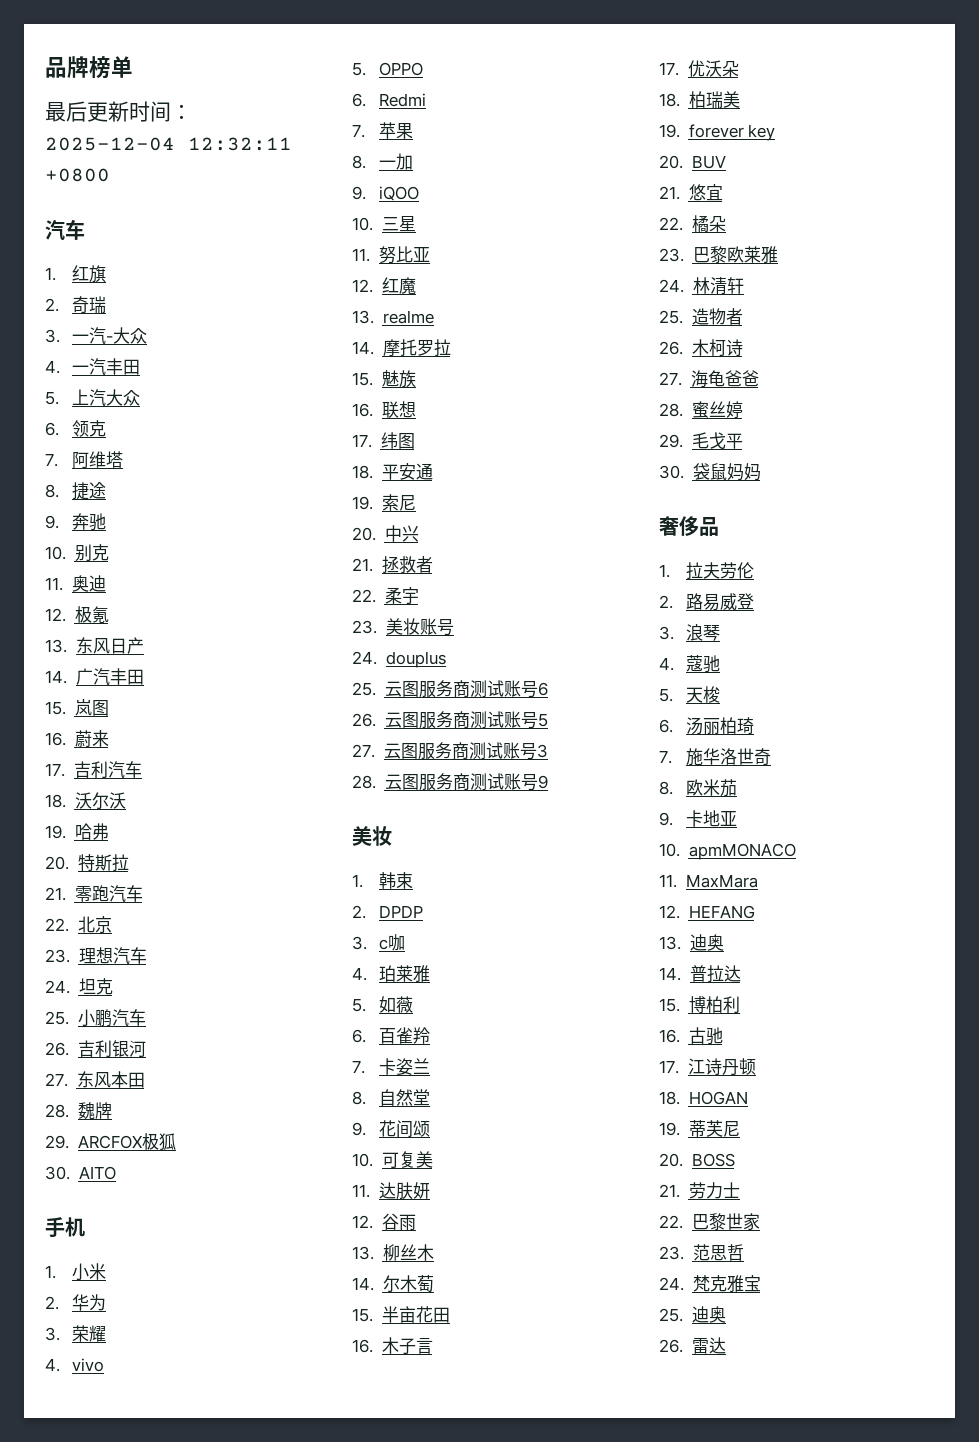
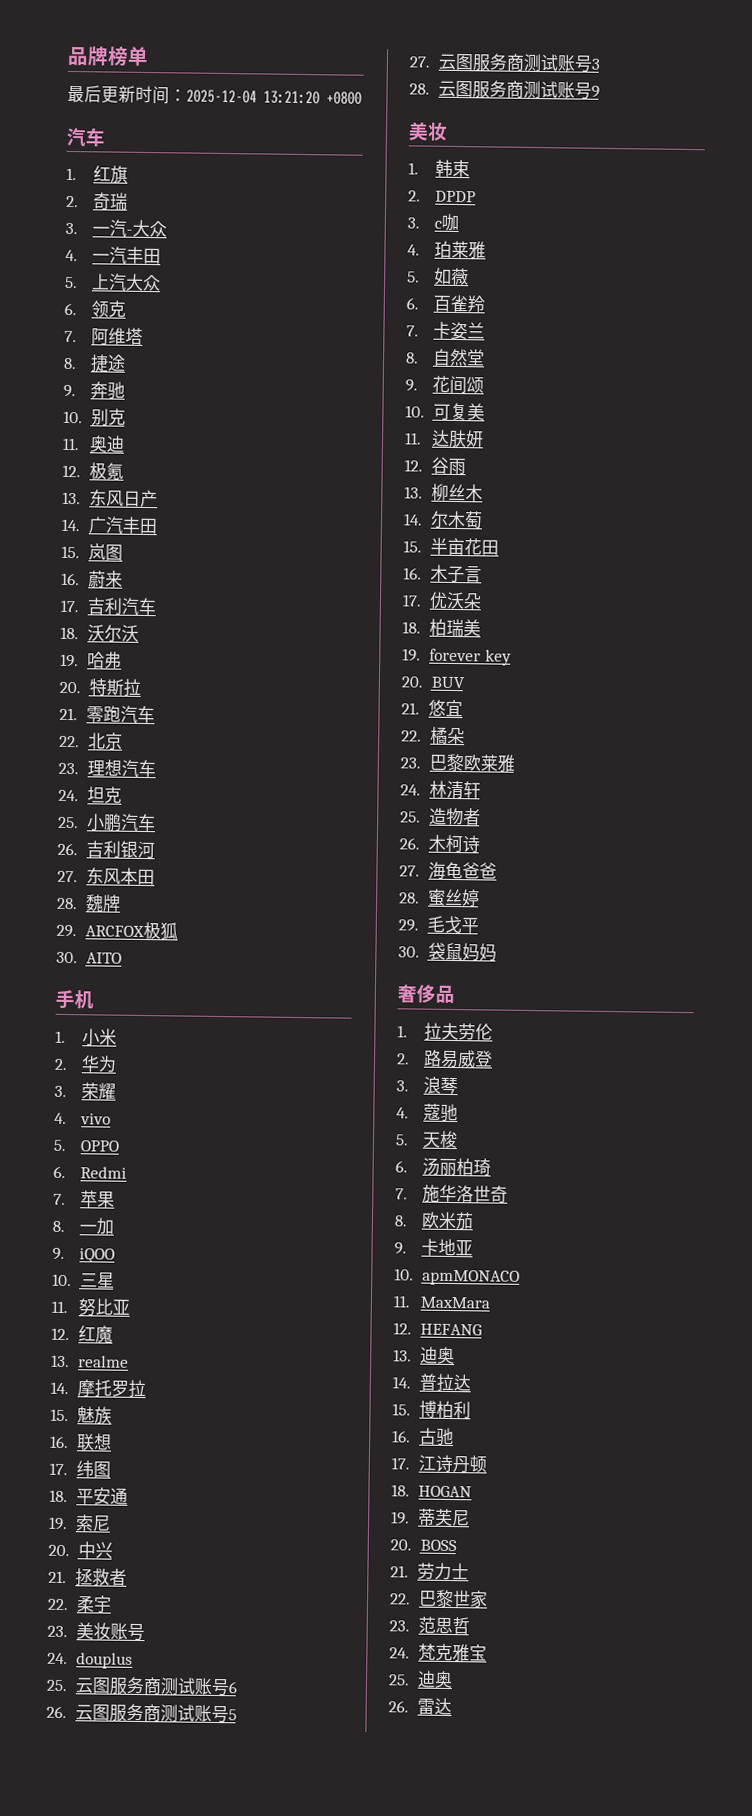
[188,137,292,151] 12:32:11 -> [263,90,320,105] 13:21:20

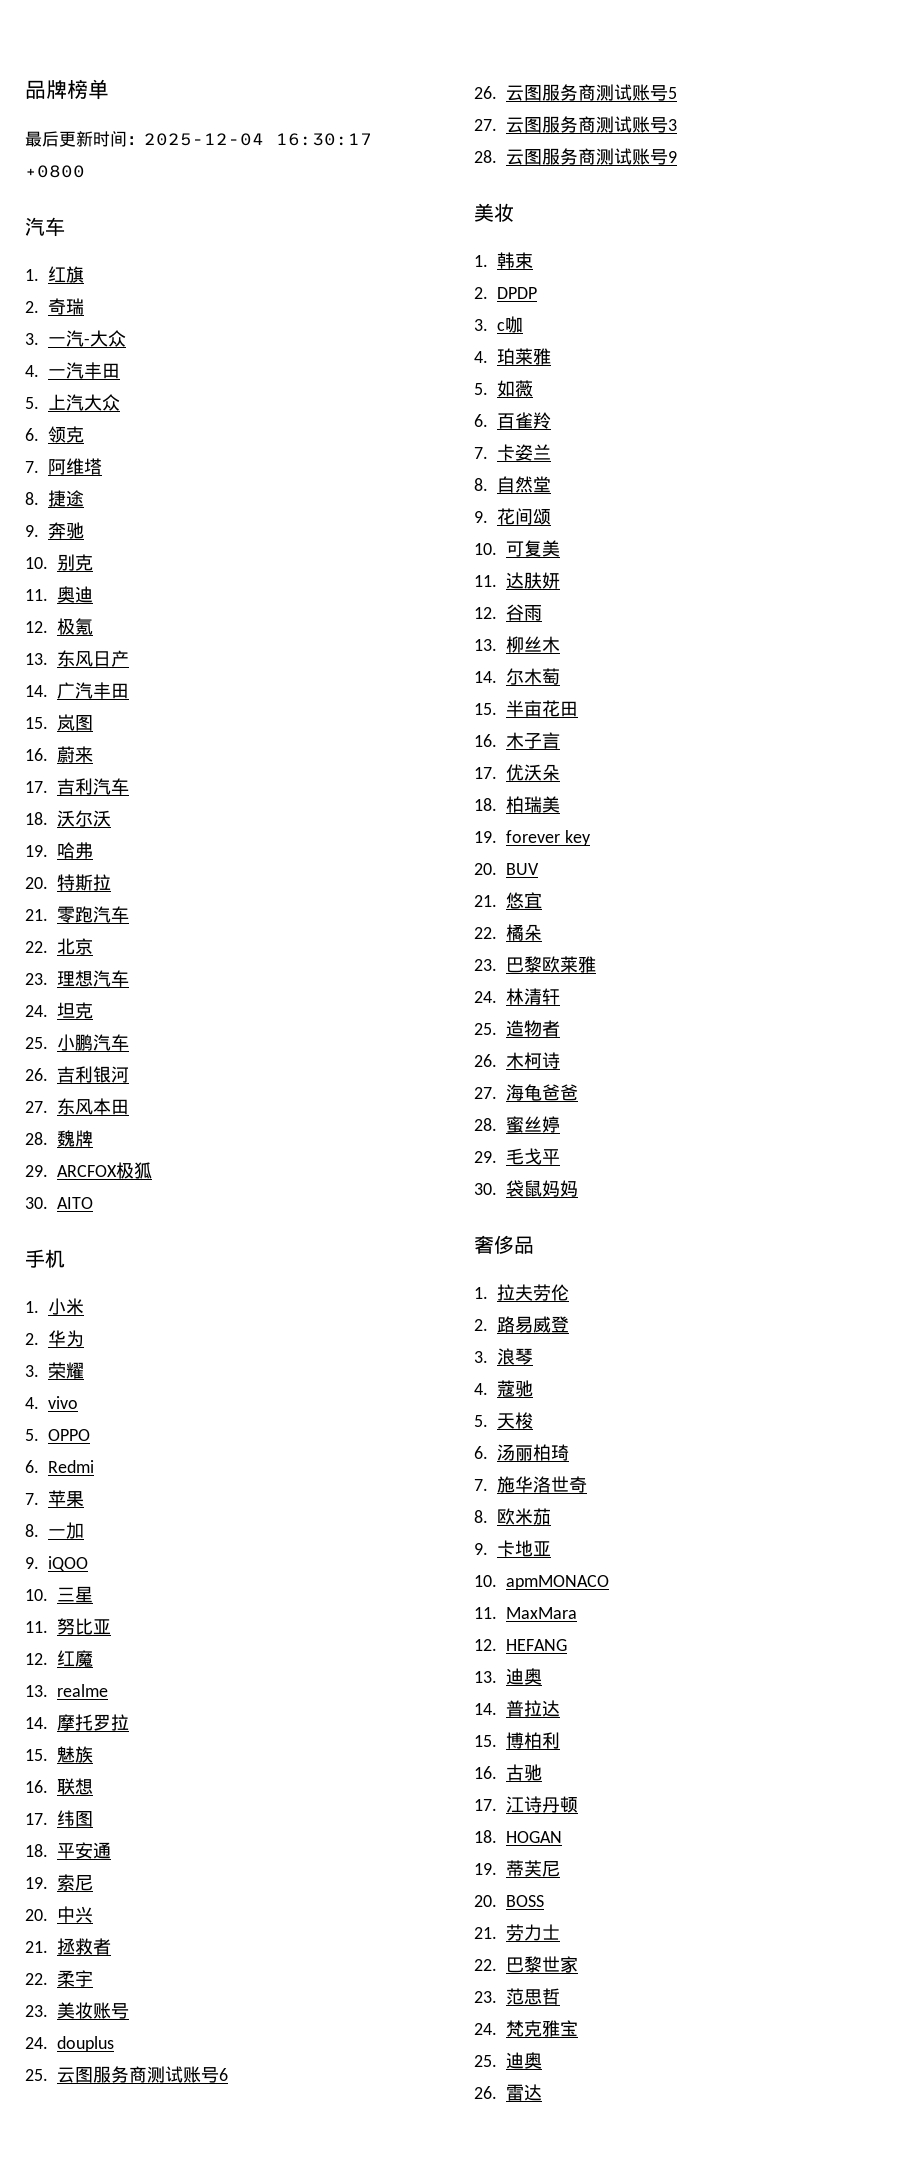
[263,90,320,105] 13:21:20 -> [276,133,372,146] 16:30:17

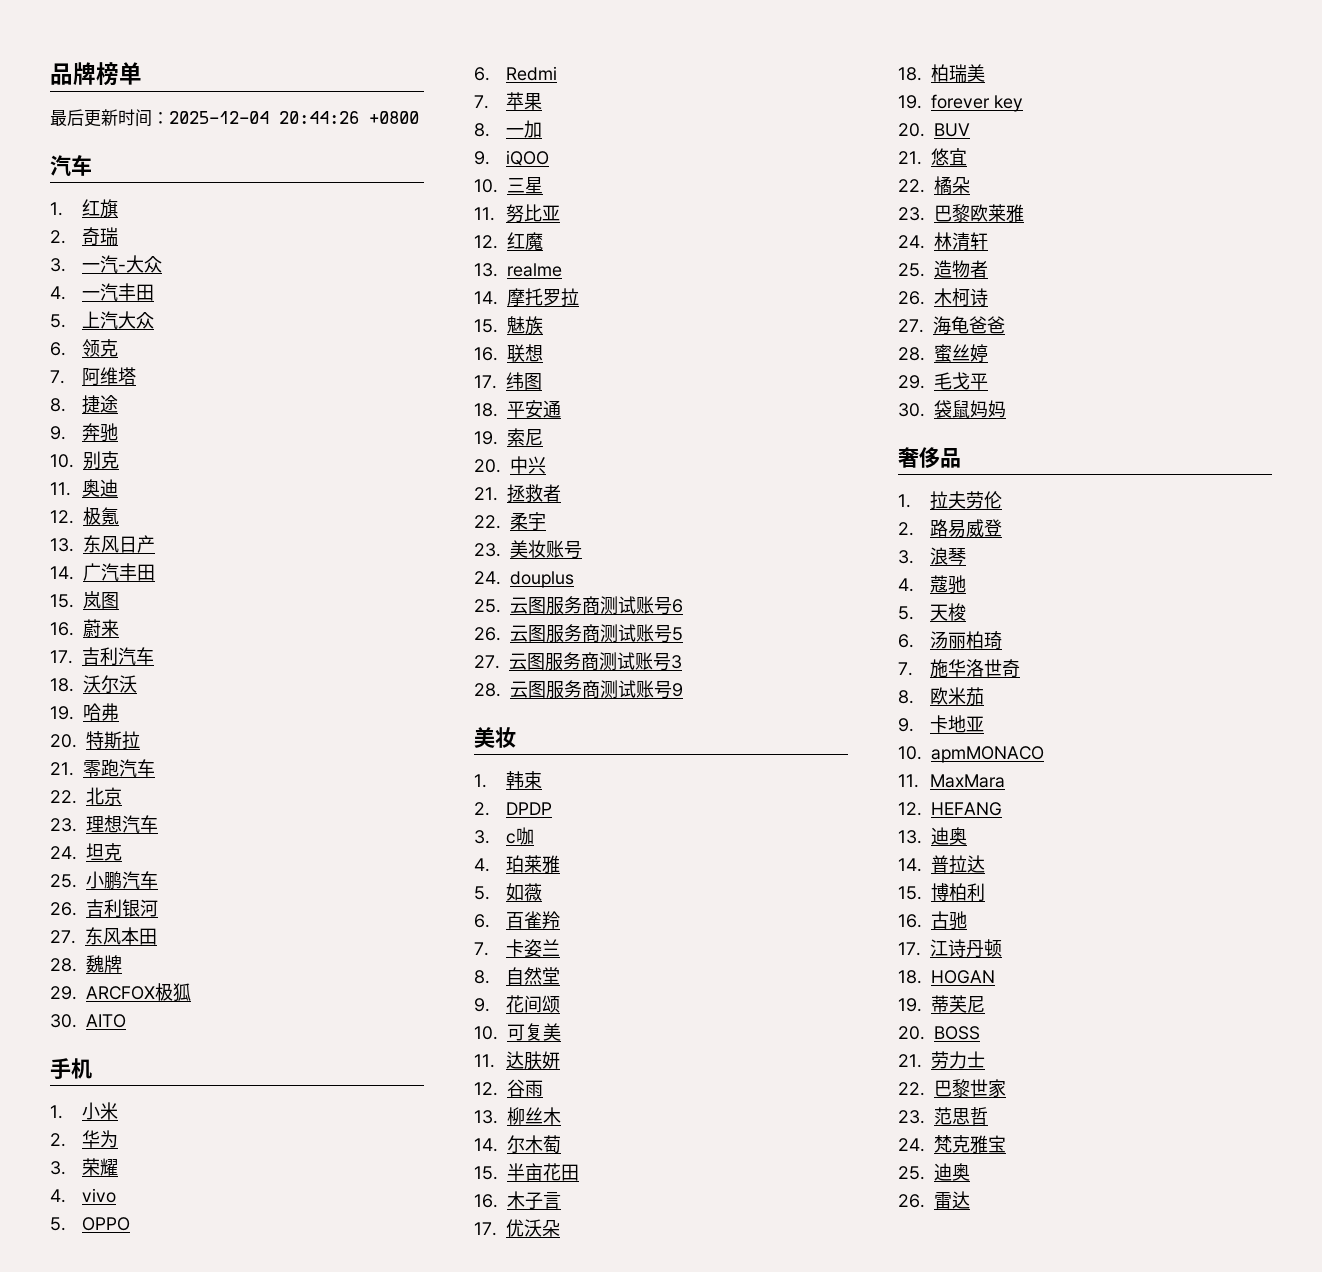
[276,133,372,146] 16:30:17 -> [279,111,359,124] 20:44:26

